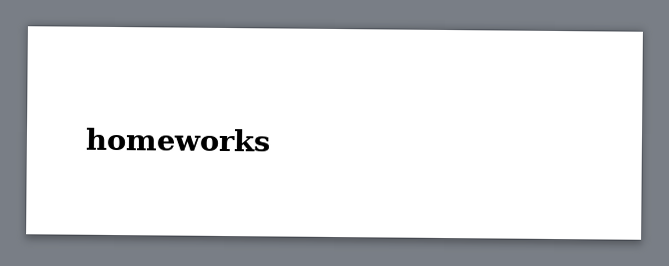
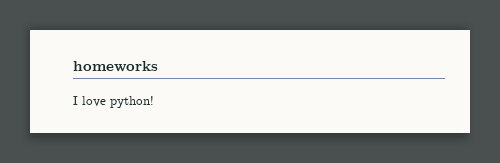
(271, 139) none -> [73,96,154,108] // I love python!

